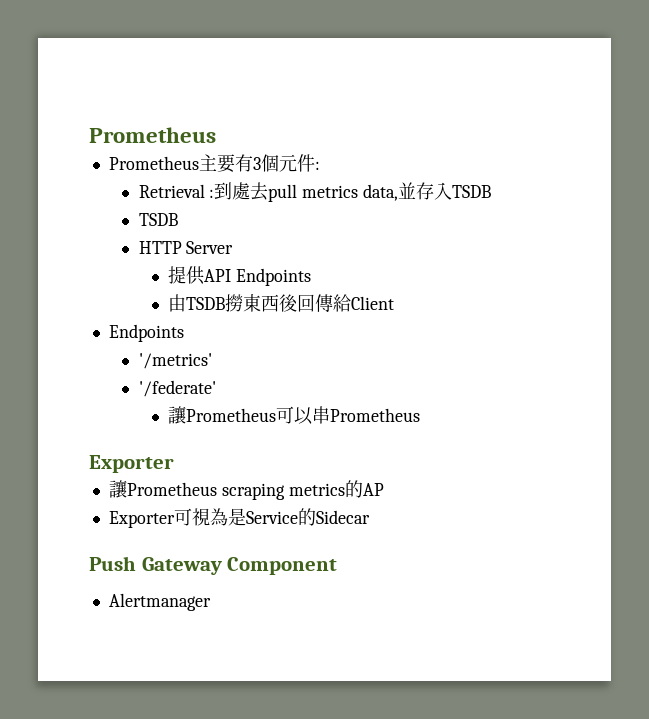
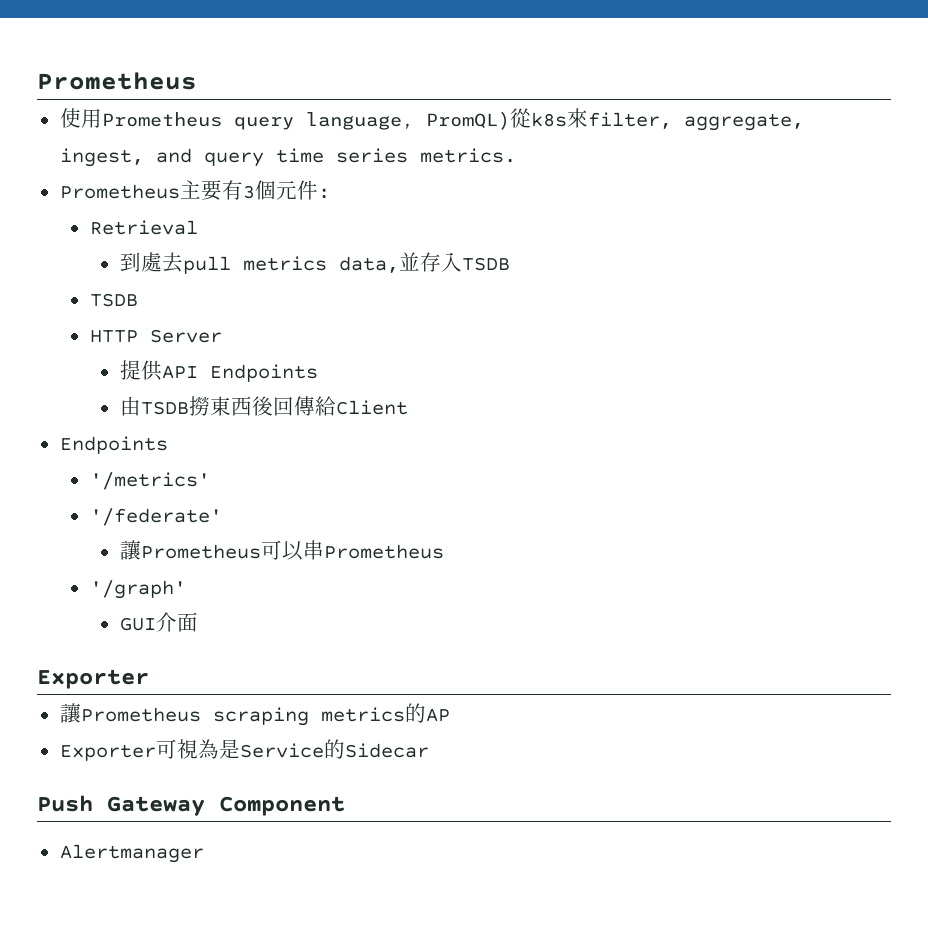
[89,127,216,143] Prometheus -> [37,72,197,90] [59,108,804,131] [59,148,516,167] Prometheus // 使用Prometheus query language, PromQL)從k8s來filter, aggregate, ingest, and query time series metrics.
[209,189,215,198] : -> (198, 227) //
(421, 415) none -> [89,580,186,599] [119,612,198,632] // '/graph' // GUI介面

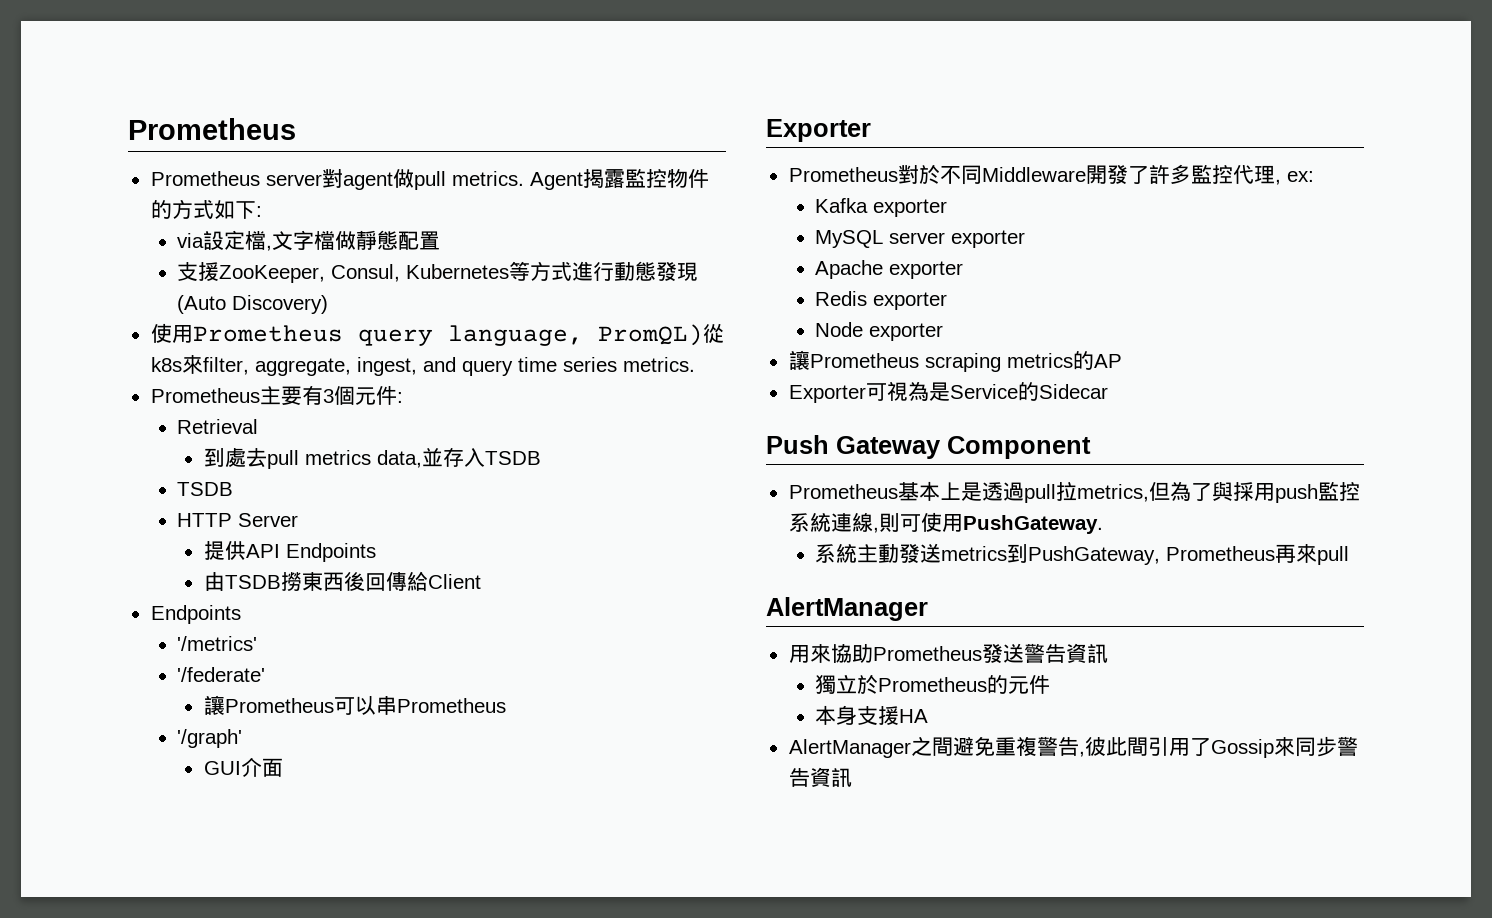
[37,72,197,90] Prometheus -> [128,118,296,140] [150,168,709,190] [150,199,262,219] [177,230,441,251] [177,261,699,283] [177,295,329,314] Prometheus // Prometheus server對agent做pull metrics. Agent揭露監控物件的方式如下: // via設定檔,文字檔做靜態配置 // 支援ZooKeeper, Consul, Kubernetes等方式進行動態發現(Auto Discovery)
(149, 679) none -> [788,164,1314,185] [815,198,948,217] [815,230,1026,248] [815,260,964,279] [815,291,948,310] [815,322,944,341] // Prometheus對於不同Middleware開發了許多監控代理, ex: // Kafka exporter // MySQL server exporter // Apache exporter // Redis exporter // Node exporter
[59,844,204,863] Alertmanager -> [788,481,1360,503] [788,512,1103,534] [815,543,1350,565] [766,597,928,621] [788,643,1108,664] [815,674,1051,694] [815,705,929,725] [788,736,1358,758] [788,767,852,787] Prometheus基本上是透過pull拉metrics,但為了與採用push監控系統連線,則可使用PushGateway. // 系統主動發送metrics到PushGateway, Prometheus再來pull // AlertManager // 用來協助Prometheus發送警告資訊 // 獨立於Prometheus的元件 // 本身支援HA // AlertManager之間避免重複警告,彼此間引用了Gossip來同步警告資訊

